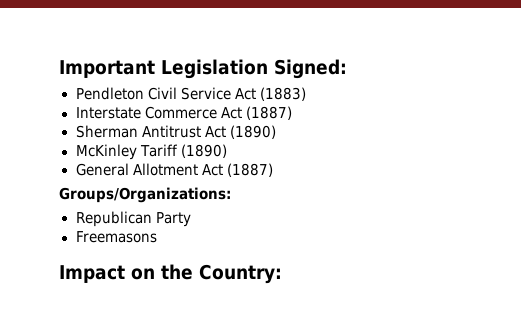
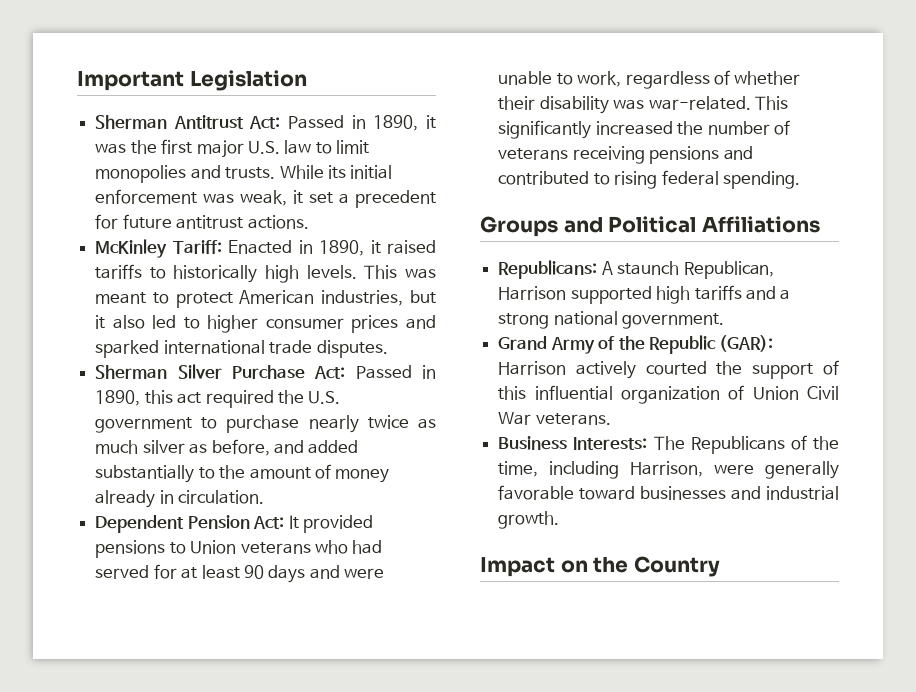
[274,59,347,79] [75,87,306,101] [75,106,292,120] [75,125,276,139] [75,144,227,160] [75,163,273,177] [59,187,231,203] [75,211,191,227] [75,231,158,243] Signed: // Pendleton Civil Service Act (1883) // Interstate Commerce Act (1887) // Sherman Antitrust Act (1890) // McKinley Tariff (1890) // General Allotment Act (1887) // Groups/Organizations: // Republican Party // Freemasons -> [95,115,437,131] [95,139,370,158] [95,165,393,183] [95,189,436,208] [95,214,309,229] [95,239,436,258] [95,264,436,283] [95,290,436,308] [95,315,437,333] [95,340,388,358] [95,364,437,379] [95,390,341,408] [95,415,437,433] [95,439,359,456] [95,464,390,483] [95,490,265,508] [95,515,373,533] [95,540,383,558] [95,564,385,583] [498,70,801,89] [498,96,788,114] [498,120,790,139] [498,146,754,164] [498,170,800,189] [480,216,820,237] [498,260,775,279] [498,285,791,304] [498,311,725,329] [498,335,774,354] [498,360,839,379] [498,385,840,404] [498,412,611,425] [498,435,839,454] [498,461,839,479] [498,485,839,500] [498,511,560,529] // Sherman Antitrust Act: Passed in 1890, it was the first major U.S. law to limit monopolies and trusts. While its initial enforcement was weak, it set a precedent for future antitrust actions. // McKinley Tariff: Enacted in 1890, it raised tariffs to historically high levels. This was meant to protect American industries, but it also led to higher consumer prices and sparked international trade disputes. // Sherman Silver Purchase Act: Passed in 1890, this act required the U.S. government to purchase nearly twice as much silver as before, and added substantially to the amount of money already in circulation. // Dependent Pension Act: It provided pensions to Union veterans who had served for at least 90 days and were unable to work, regardless of whether their disability was war-related. This significantly increased the number of veterans receiving pensions and contributed to rising federal spending. // Groups and Political Affiliations // Republicans: A staunch Republican, Harrison supported high tariffs and a strong national government. // Grand Army of the Republic (GAR): Harrison actively courted the support of this influential organization of Union Civil War veterans. // Business Interests: The Republicans of the time, including Harrison, were generally favorable toward businesses and industrial growth.
[199,264,282,284] Country: -> [633,556,720,577] Country

